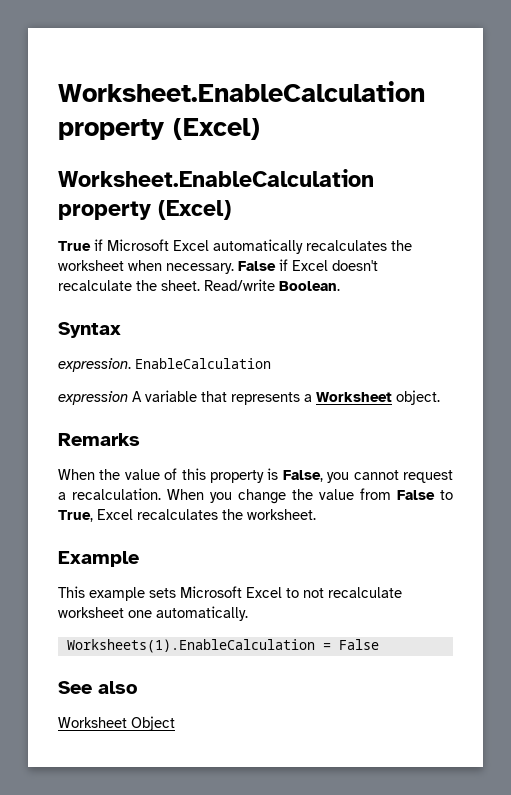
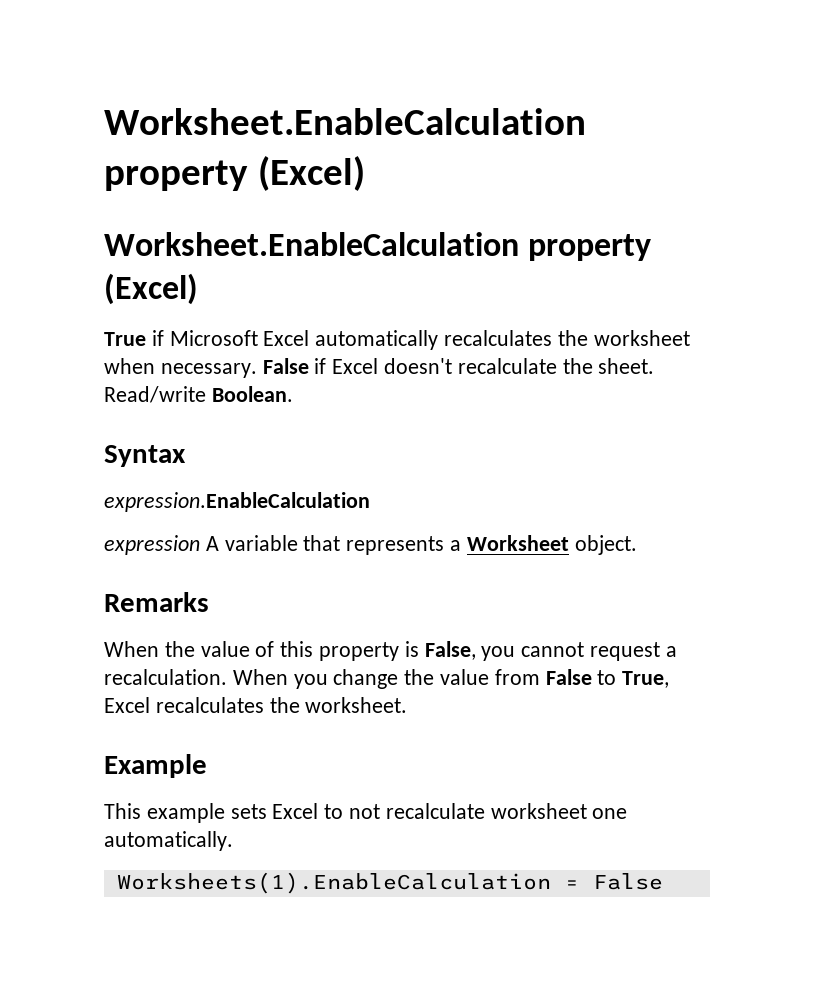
[58,358,271,372] expression. EnableCalculation -> [104,492,370,512] expression.EnableCalculation
[180,586,242,598] Microsoft -> (267, 811) none
[58,681,137,694] [58,716,175,731] // See also // Worksheet Object -> (663, 881) none

